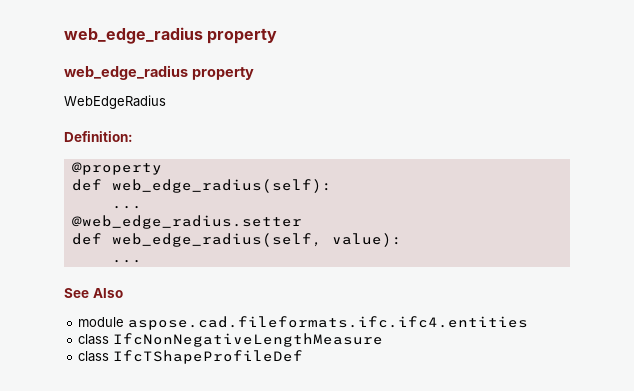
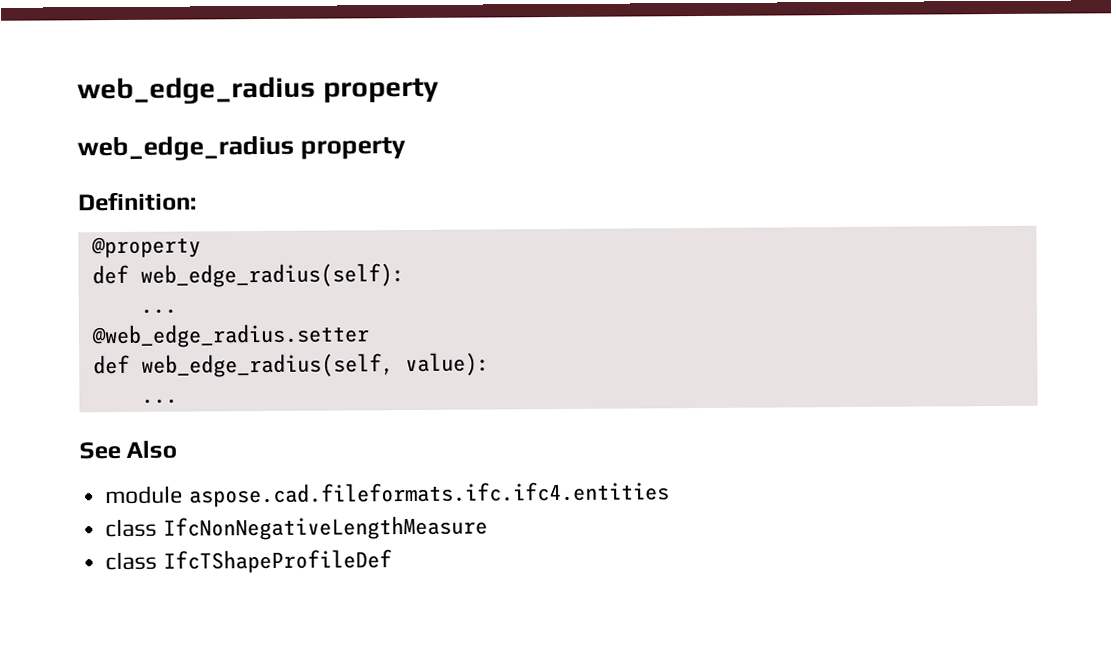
[64,95,166,109] // WebEdgeRadius -> (406, 148) none

